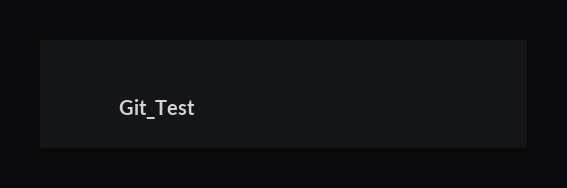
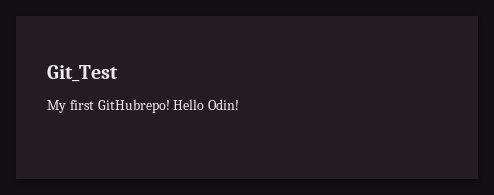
(195, 109) none -> [47,99,240,113] // My first GitHubrepo! Hello Odin!

